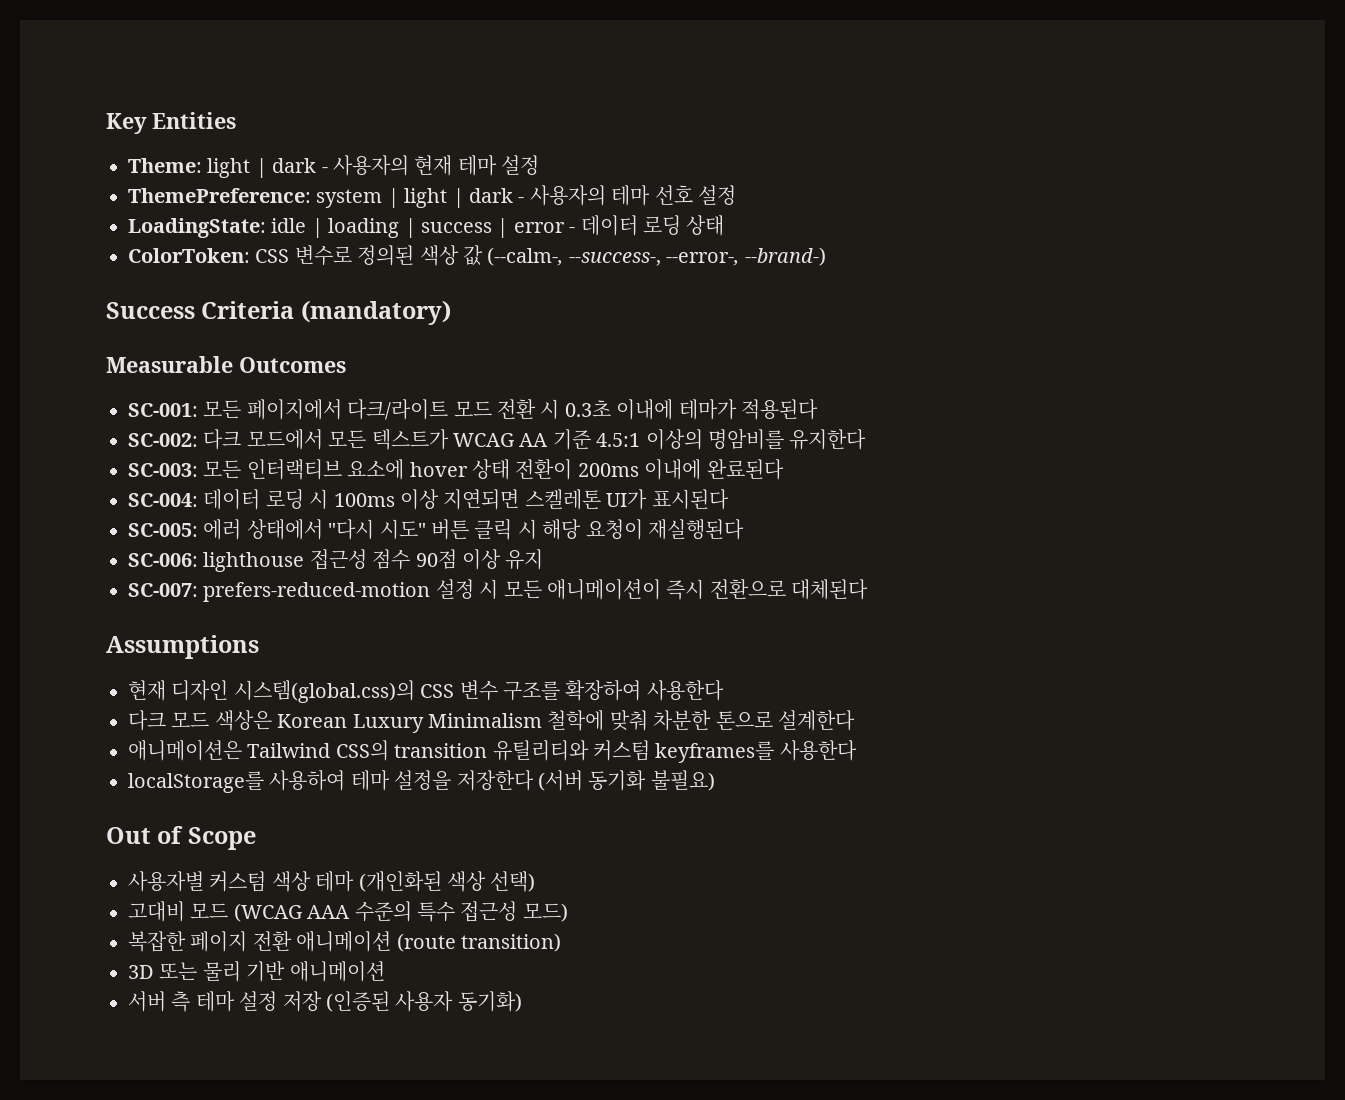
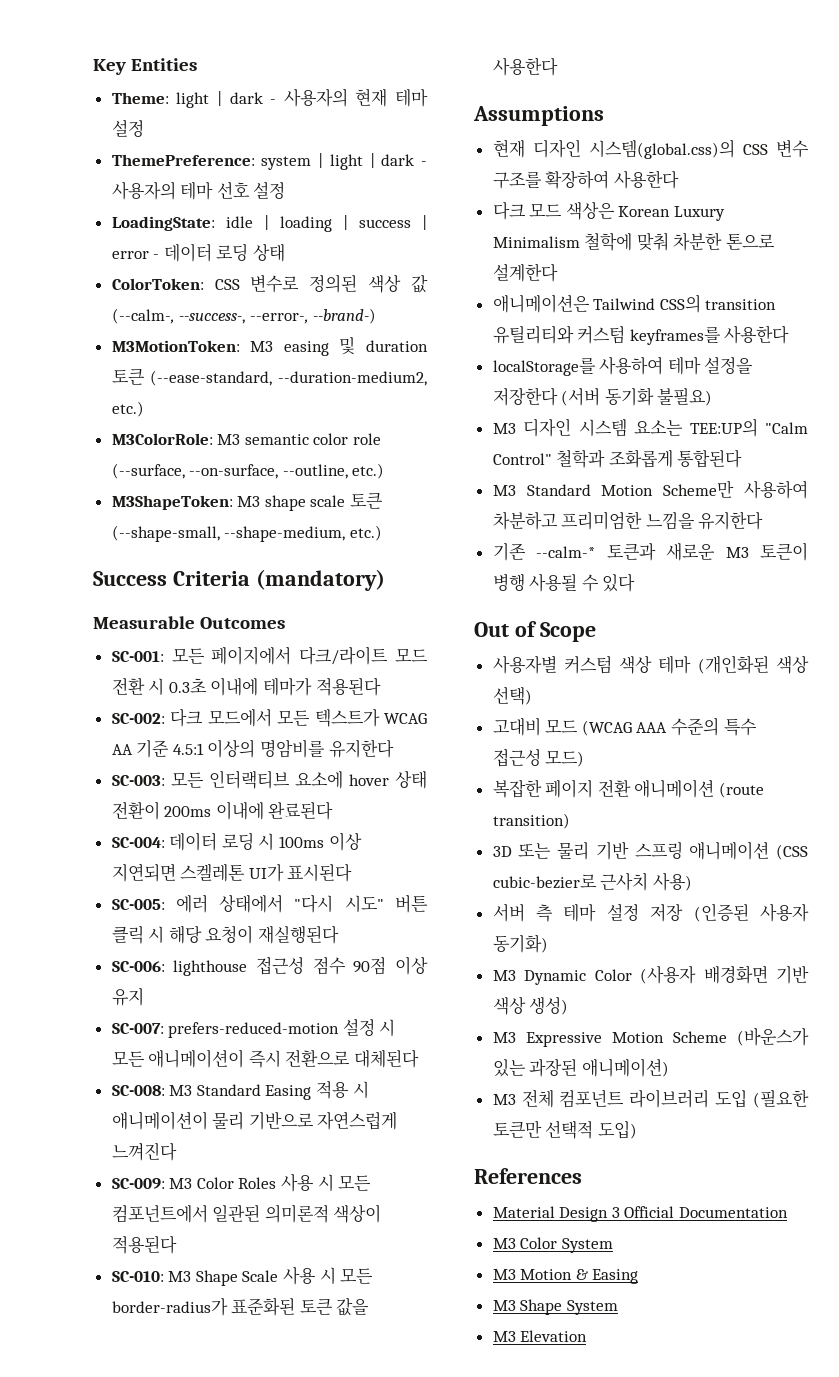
(826, 256) none -> [111,337,428,356] [111,368,427,386] [111,401,144,417] [111,433,382,445] [111,463,385,479] [111,492,384,511] [111,525,382,542] // M3MotionToken: M3 easing 및 duration 토큰 (--ease-standard, --duration-medium2, etc.) // M3ColorRole: M3 semantic color role (--surface, --on-surface, --outline, etc.) // M3ShapeToken: M3 shape scale 토큰 (--shape-small, --shape-medium, etc.)
(869, 589) none -> [111,1081,369,1100] [111,1111,398,1130] [111,1142,177,1161] [111,1173,372,1192] [111,1204,382,1223] [111,1236,177,1254] [111,1266,374,1286] [111,1297,370,1316] [492,57,558,76] // SC-008: M3 Standard Easing 적용 시 애니메이션이 물리 기반으로 자연스럽게 느껴진다 // SC-009: M3 Color Roles 사용 시 모든 컴포넌트에서 일관된 의미론적 색상이 적용된다 // SC-010: M3 Shape Scale 사용 시 모든 border-radius가 표준화된 토큰 값을 사용한다
(715, 780) none -> [492,418,808,437] [492,449,743,468] [492,480,808,499] [492,511,764,530] [492,542,808,561] [492,573,636,592] // M3 디자인 시스템 요소는 TEE:UP의 "Calm Control" 철학과 조화롭게 통합된다 // M3 Standard Motion Scheme만 사용하여 차분하고 프리미엄한 느낌을 유지한다 // 기존 --calm-* 토큰과 새로운 M3 토큰이 병행 사용될 수 있다
[289,961,385,982] 애니메이션 -> [634,841,808,860] [492,872,692,891] 스프링 애니메이션 (CSS cubic-bezier로 근사치 사용)
(522, 1001) none -> [492,965,809,985] [492,996,569,1015] [492,1027,809,1047] [492,1058,669,1077] [492,1089,809,1108] [492,1120,637,1139] [474,1168,582,1184] [492,1206,789,1222] [492,1237,613,1253] [492,1269,639,1284] [492,1299,618,1315] [492,1330,588,1342] // M3 Dynamic Color (사용자 배경화면 기반 색상 생성) // M3 Expressive Motion Scheme (바운스가 있는 과장된 애니메이션) // M3 전체 컴포넌트 라이브러리 도입 (필요한 토큰만 선택적 도입) // References // Material Design 3 Official Documentation // M3 Color System // M3 Motion & Easing // M3 Shape System // M3 Elevation

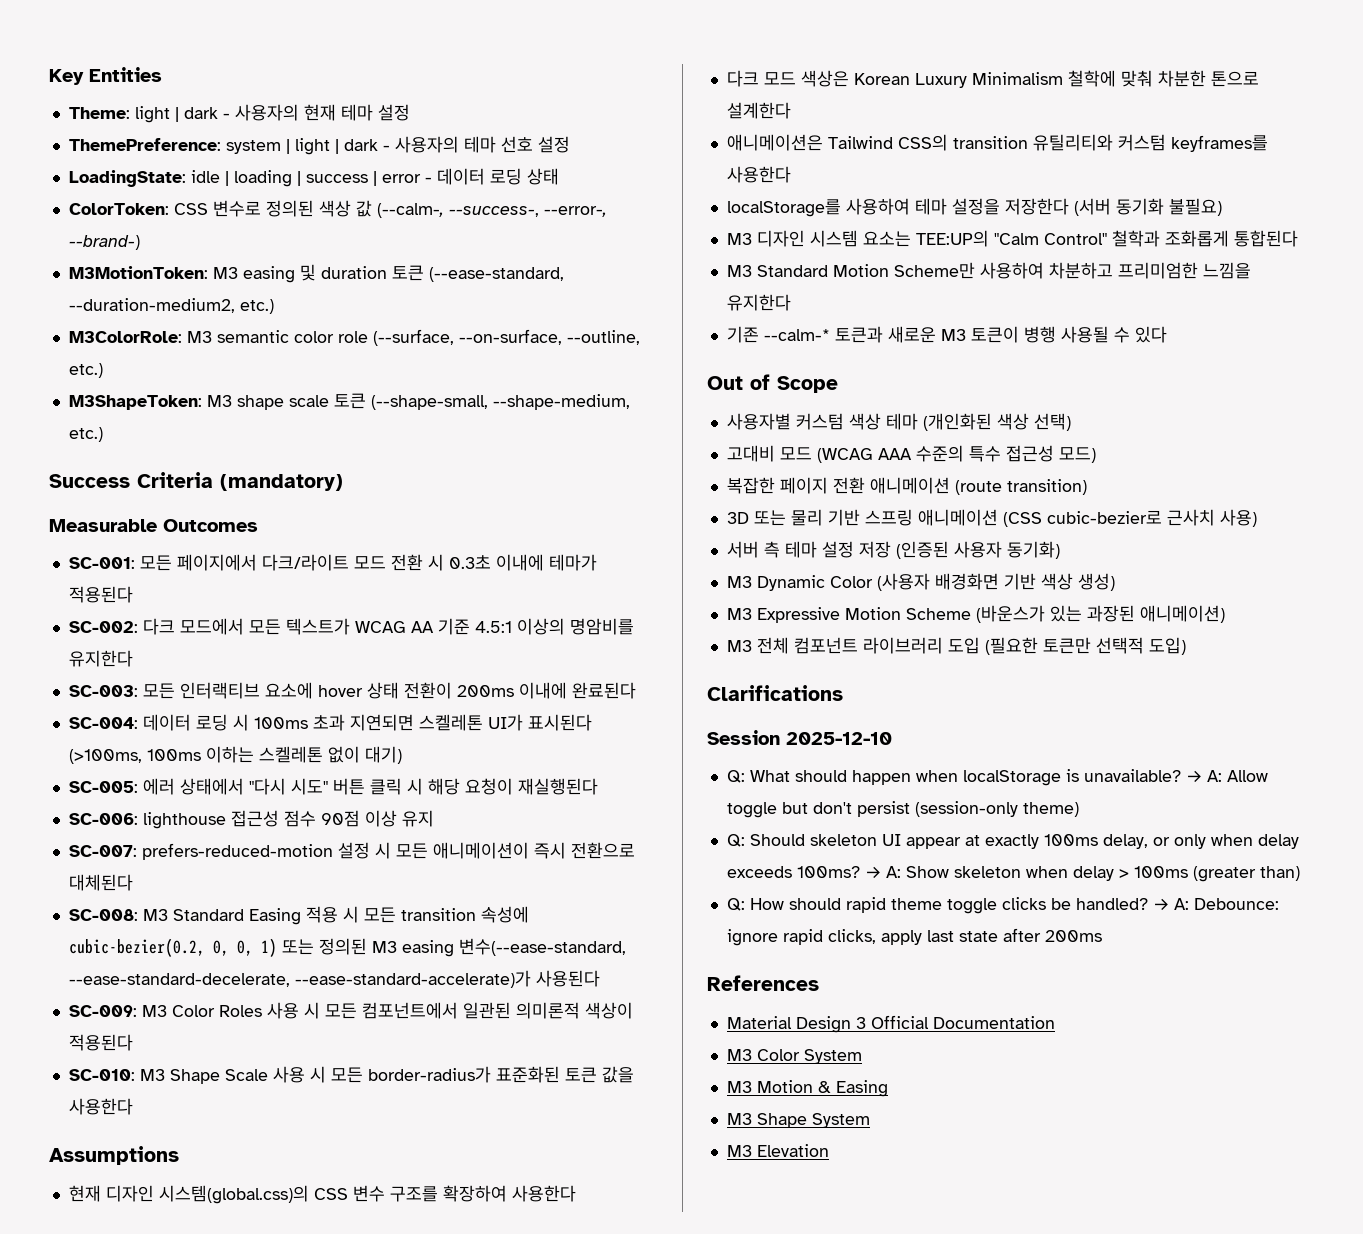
[328,832,362,851] 이상 -> [312,714,345,731] 초과
(353, 873) none -> [68,746,402,764] (>100ms, 100ms 이하는 스켈레톤 없이 대기)
[111,1111,398,1130] [111,1142,177,1161] 애니메이션이 물리 기반으로 자연스럽게 느껴진다 -> [363,906,529,923] [68,938,626,957] [68,970,600,988] 모든 transition 속성에 cubic-bezier(0.2, 0, 0, 1) 또는 정의된 M3 easing 변수(--ease-standard, --ease-standard-decelerate, --ease-standard-accelerate)가 사용된다
(637, 1130) none -> [707,685,843,701] [707,730,892,745] [726,769,1268,786] [726,801,1079,818] [726,834,1299,849] [726,866,1300,882] [726,897,1279,914] [726,928,1102,946] // Clarifications // Session 2025-12-10 // Q: What should happen when localStorage is unavailable? → A: Allow toggle but don't persist (session-only theme) // Q: Should skeleton UI appear at exactly 100ms delay, or only when delay exceeds 100ms? → A: Show skeleton when delay > 100ms (greater than) // Q: How should rapid theme toggle clicks be handled? → A: Debounce: ignore rapid clicks, apply last state after 200ms

